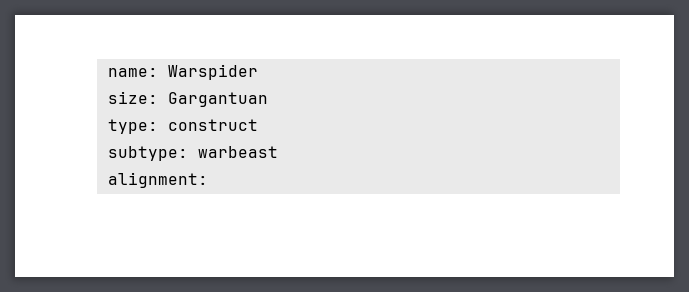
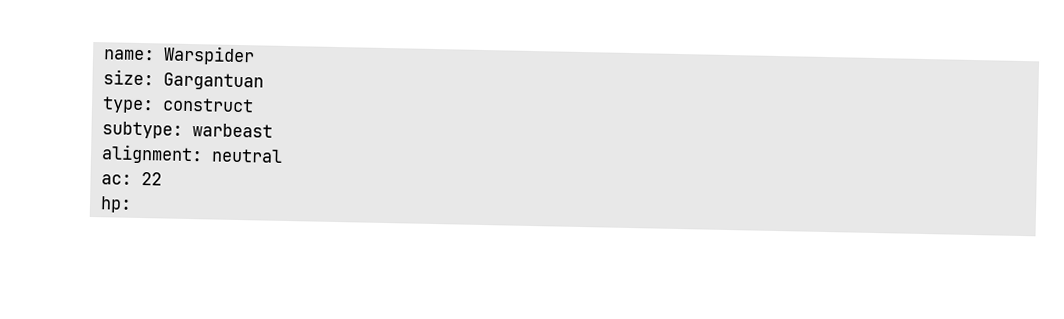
(208, 180) none -> [211,148,284,163] [101,172,163,186] [100,196,133,213] neutral // ac: 22 // hp:

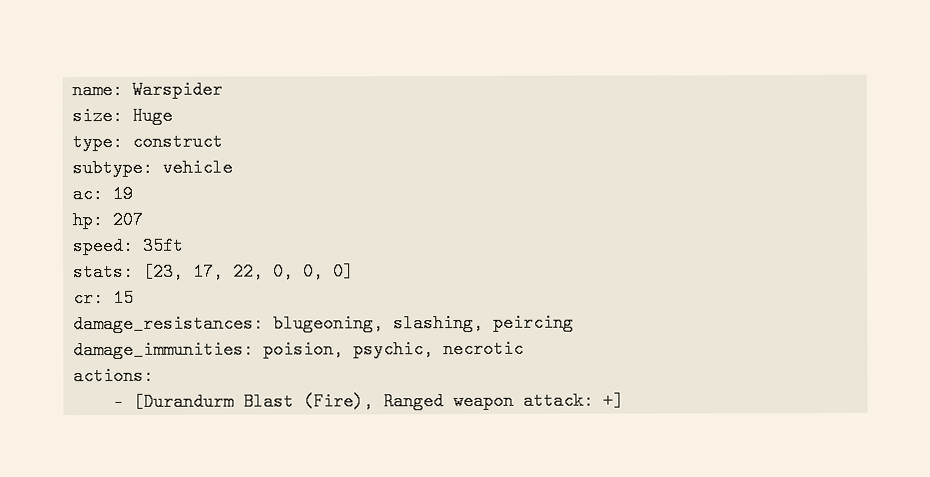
[163,72,265,91] Gargantuan -> [131,106,173,125] Huge
[192,123,274,138] [101,144,284,165] warbeast // alignment: neutral -> [161,158,233,177] vehicle
[141,172,163,186] 22 -> [111,184,133,203] 19
(133, 204) none -> [111,210,143,229] [71,236,184,256] [72,262,354,282] [72,288,134,308] [72,313,574,334] [72,339,524,360] [72,366,154,386] [112,391,624,411] 207 // speed: 35ft // stats: [23, 17, 22, 0, 0, 0] // cr: 15 // damage_resistances: blugeoning, slashing, peircing // damage_immunities: poision, psychic, necrotic // actions: // - [Durandurm Blast (Fire), Ranged weapon attack: +]

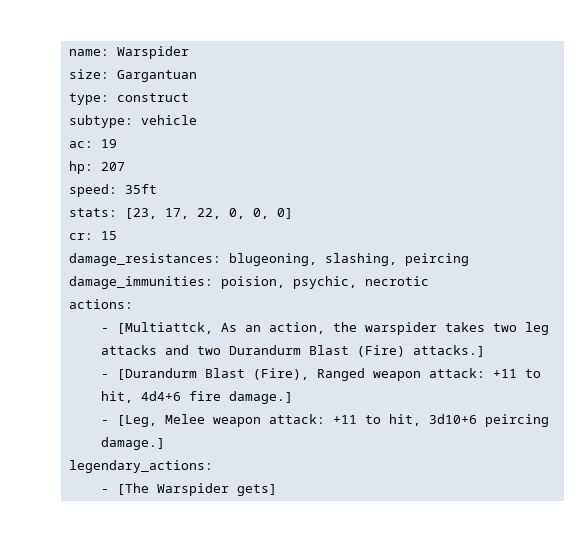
[131,106,173,125] Huge -> [117,70,198,82] Gargantuan
(154, 376) none -> [101,322,550,335] [101,345,486,357] // - [Multiattck, As an action, the warspider takes two leg attacks and two Durandurm Blast (Fire) attacks.]
[602,391,624,410] +] -> [493,369,542,378] [101,391,294,404] [101,414,550,427] [101,437,166,450] [69,460,214,473] [101,483,278,496] +11 to hit, 4d4+6 fire damage.] // - [Leg, Melee weapon attack: +11 to hit, 3d10+6 peircing damage.] // legendary_actions: // - [The Warspider gets]

